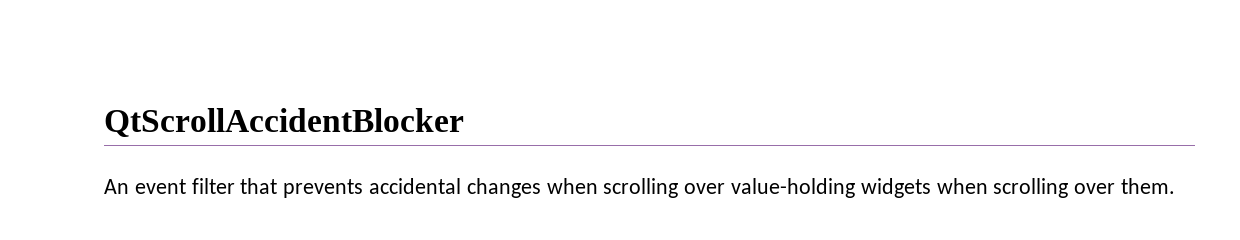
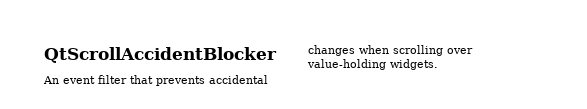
[860,178,1176,198] widgets when scrolling over them. -> [390,59,438,70] widgets.

